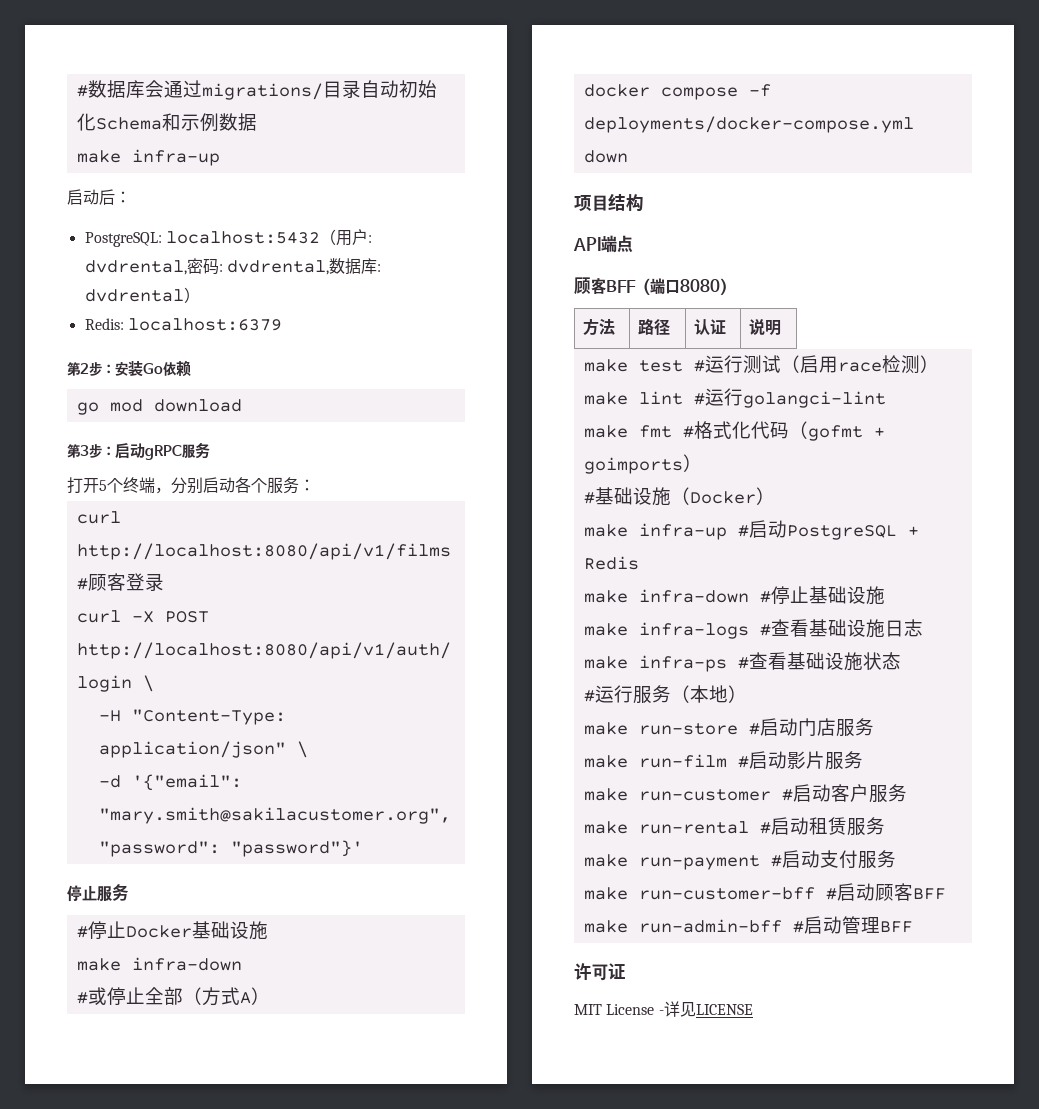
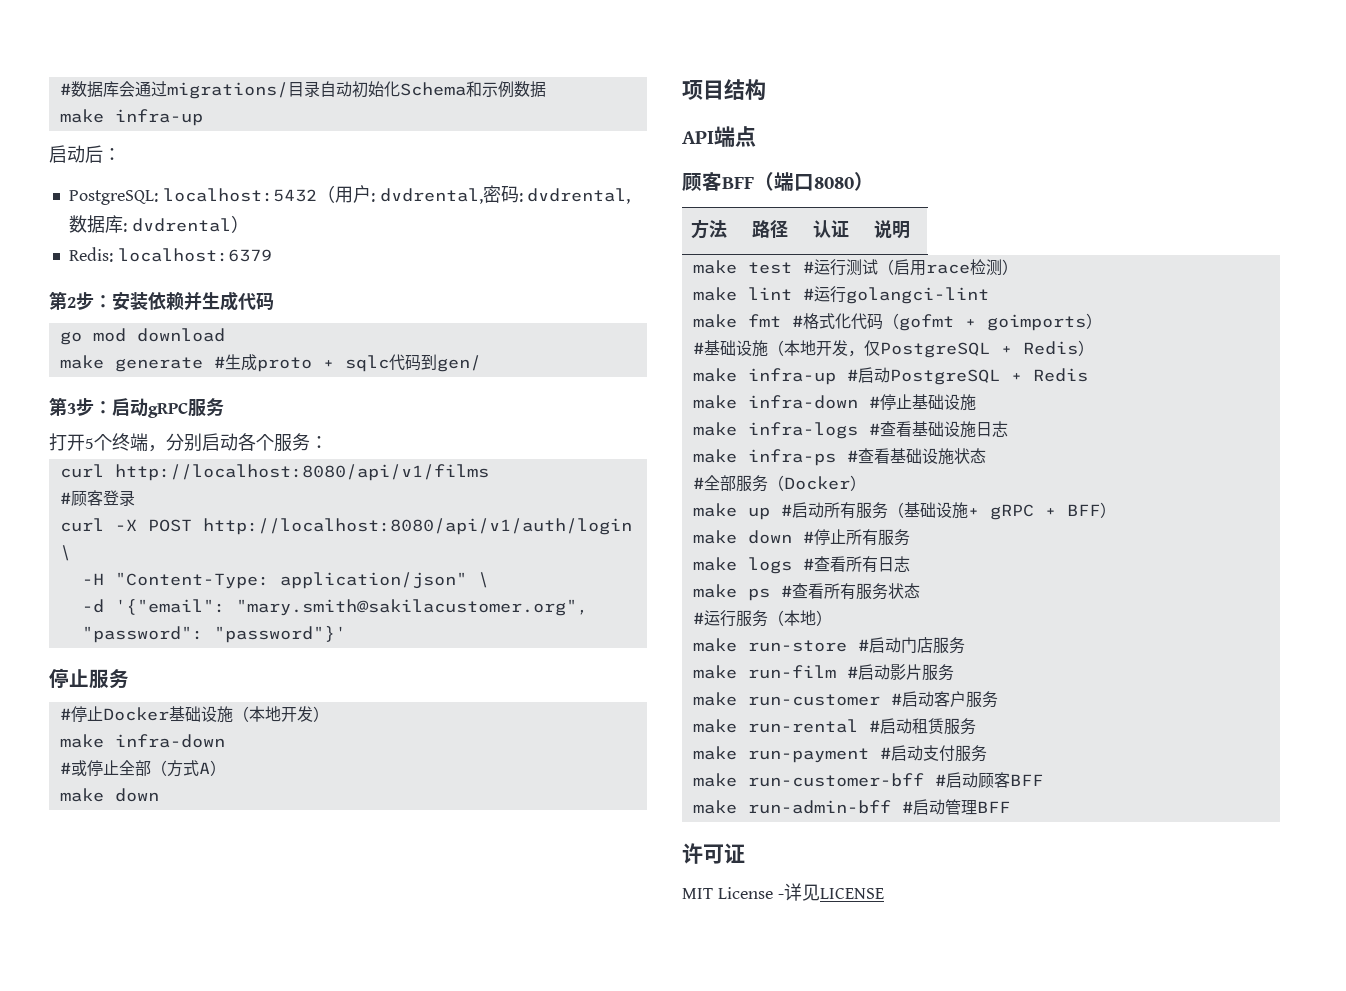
[143,363,163,375] Go -> (148, 301) none
(191, 368) none -> [184,291,274,311] 并生成代码
(242, 405) none -> [59,354,481,372] // make generate #生成proto + sqlc代码到gen/
(268, 930) none -> [232,706,329,722] （本地开发）
[583,84,771,100] [583,116,914,133] docker compose -f deployments/docker-compose.yml -> [59,788,104,802] make
[689,491,756,504] Docker -> [783,340,1078,358] 本地开发，仅PostgreSQL + Redis
(901, 661) none -> [692,475,866,492] [692,502,1116,520] [692,529,910,546] [692,556,910,574] [692,583,920,601] // #全部服务（Docker） // make up #启动所有服务（基础设施+ gRPC + BFF） // make down #停止所有服务 // make logs #查看所有日志 // make ps #查看所有服务状态

